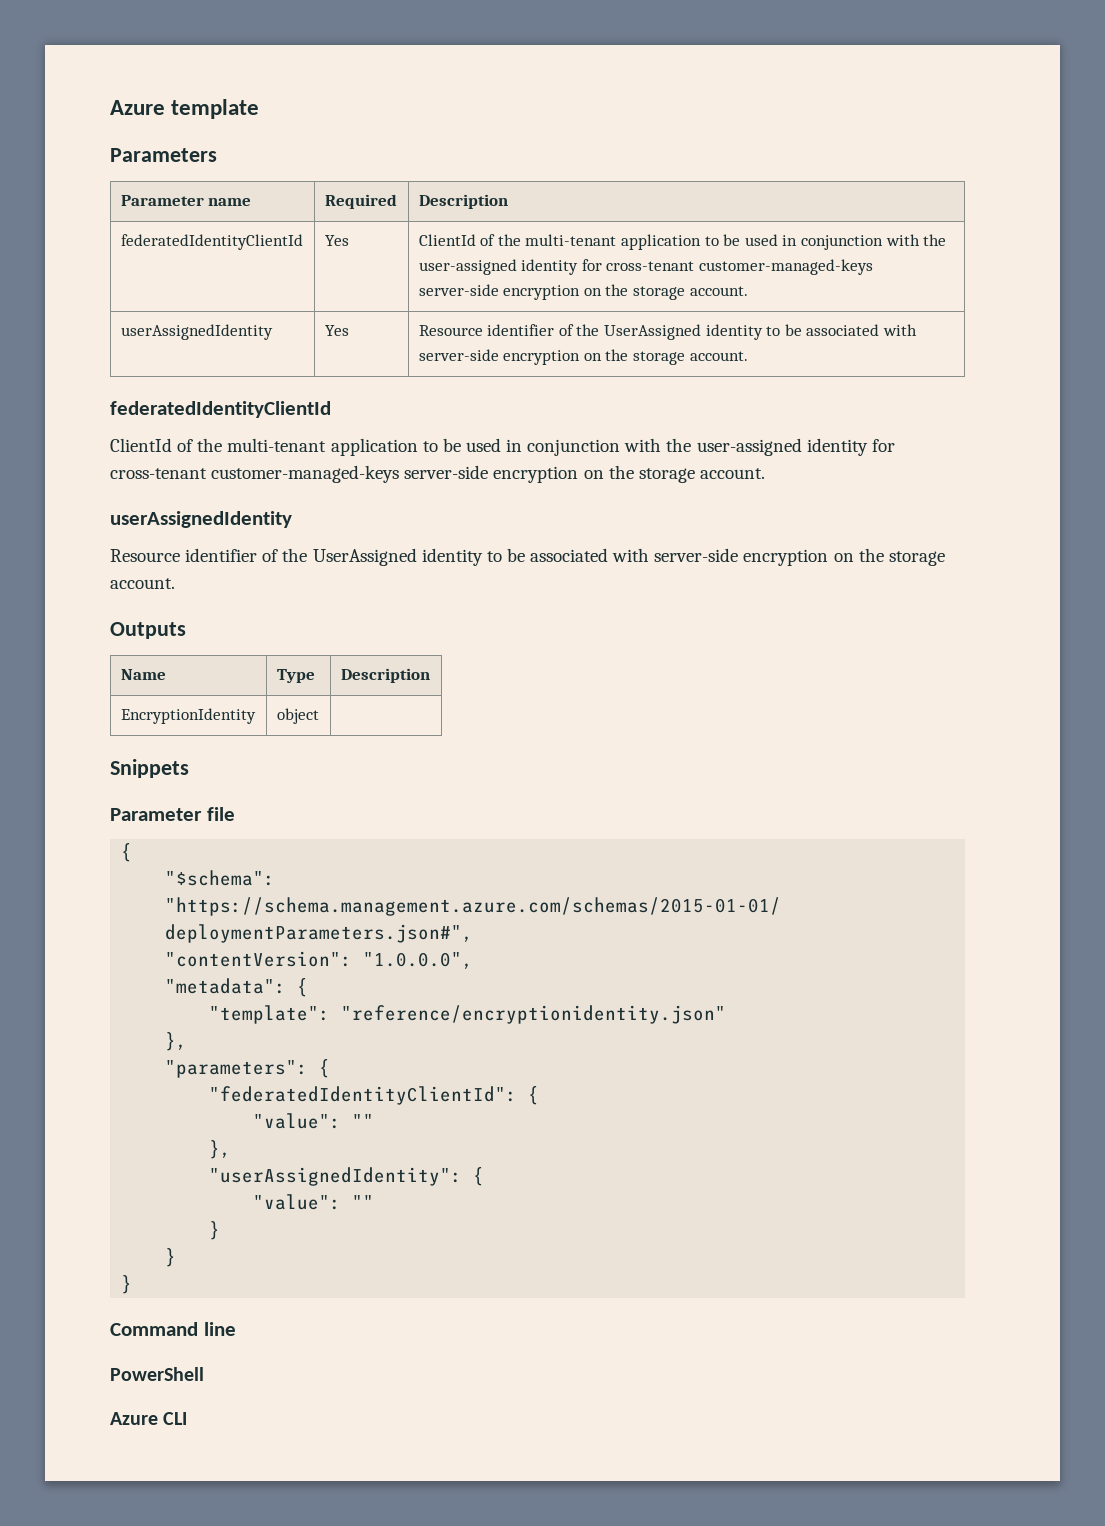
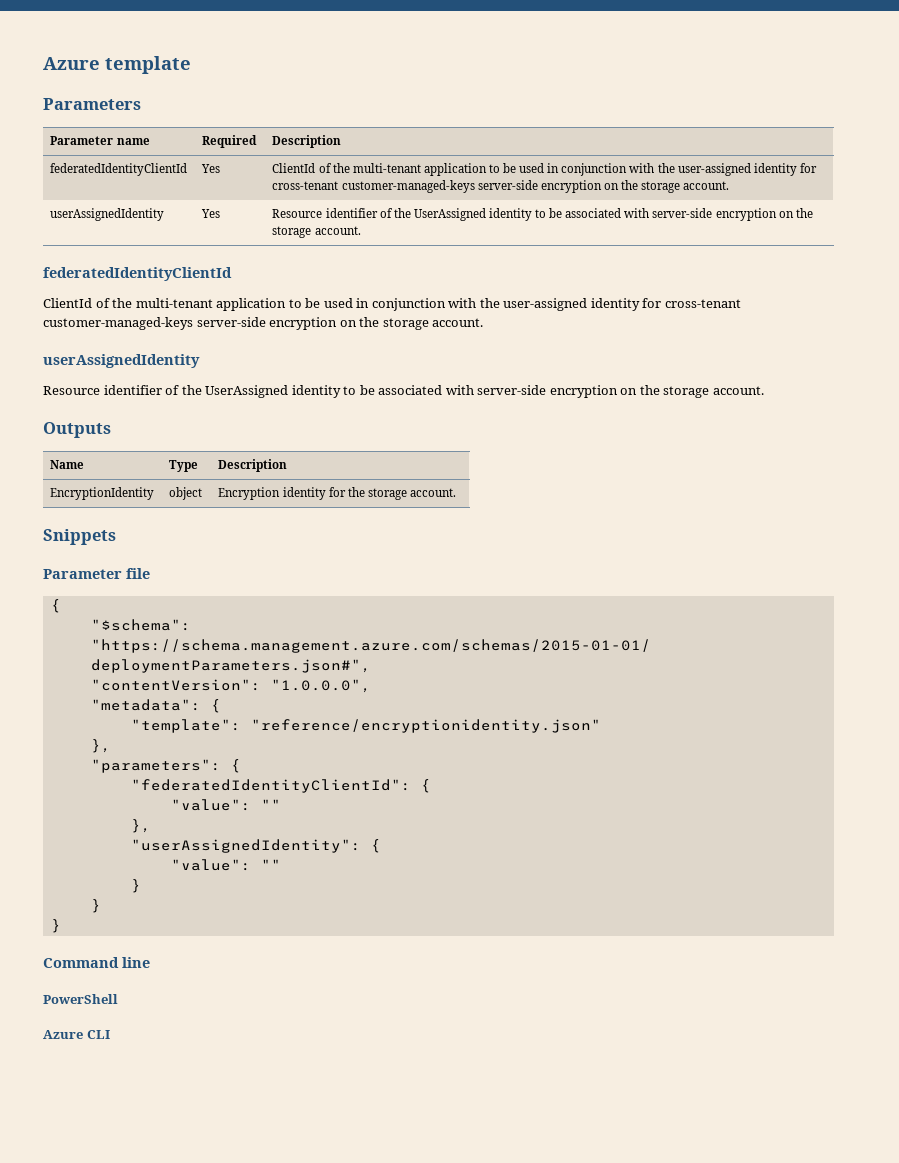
(319, 716) none -> [218,487,456,500] Encryption identity for the storage account.

